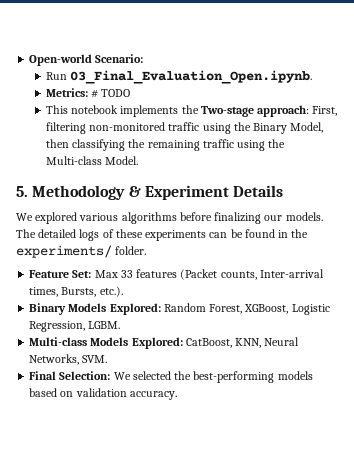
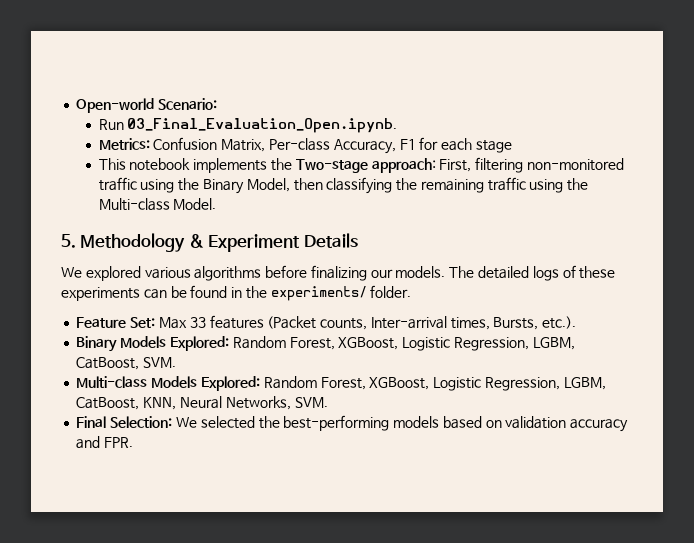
[91,89,131,98] # TODO -> [153,137,512,154] Confusion Matrix, Per-class Accuracy, F1 for each stage
[88,321,121,329] LGBM. -> [532,337,575,350] [76,357,177,370] LGBM, CatBoost, SVM.
(183, 343) none -> [263,376,606,391] Random Forest, XGBoost, Logistic Regression, LGBM,
[129,391,177,400] accuracy. -> [570,419,629,432] [76,436,134,449] accuracy and FPR.

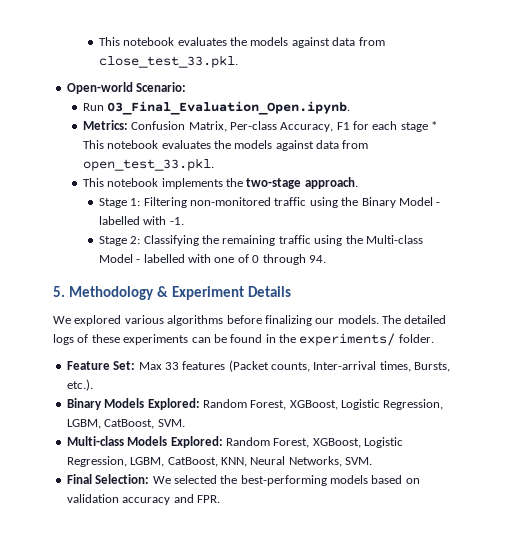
(76, 105) none -> [98,37,385,48] [98,55,238,68] This notebook evaluates the models against data from close_test_33.pkl. //
(512, 146) none -> [431,121,438,130] [82,140,369,151] [82,158,214,171] * This notebook evaluates the models against data from open_test_33.pkl.
[295,157,524,173] Two-stage approach: First, filtering -> [246,177,358,189] [98,197,187,208] two-stage approach. // Stage 1: Filtering
[246,177,393,194] Model, then classifying -> [398,197,441,206] [98,216,184,225] [98,235,199,246] Model - labelled with -1. // Stage 2: Classifying
[173,198,217,210] Model. -> [98,254,326,265] Model - labelled with one of 0 through 94.

